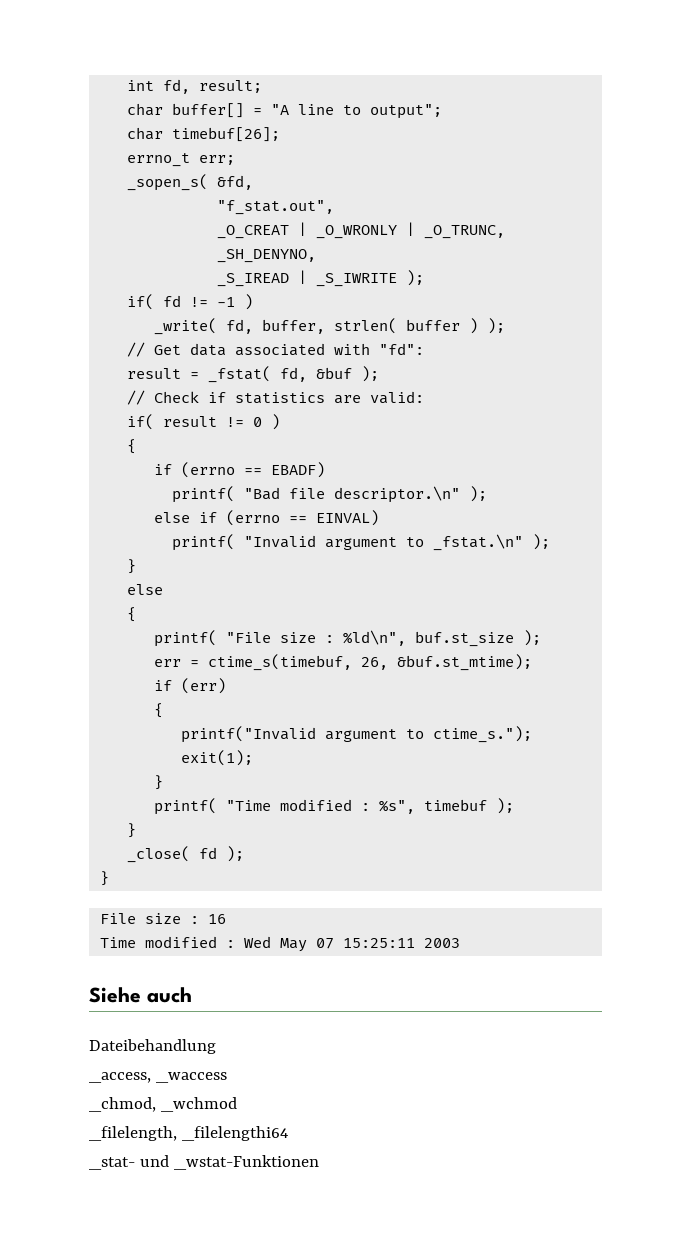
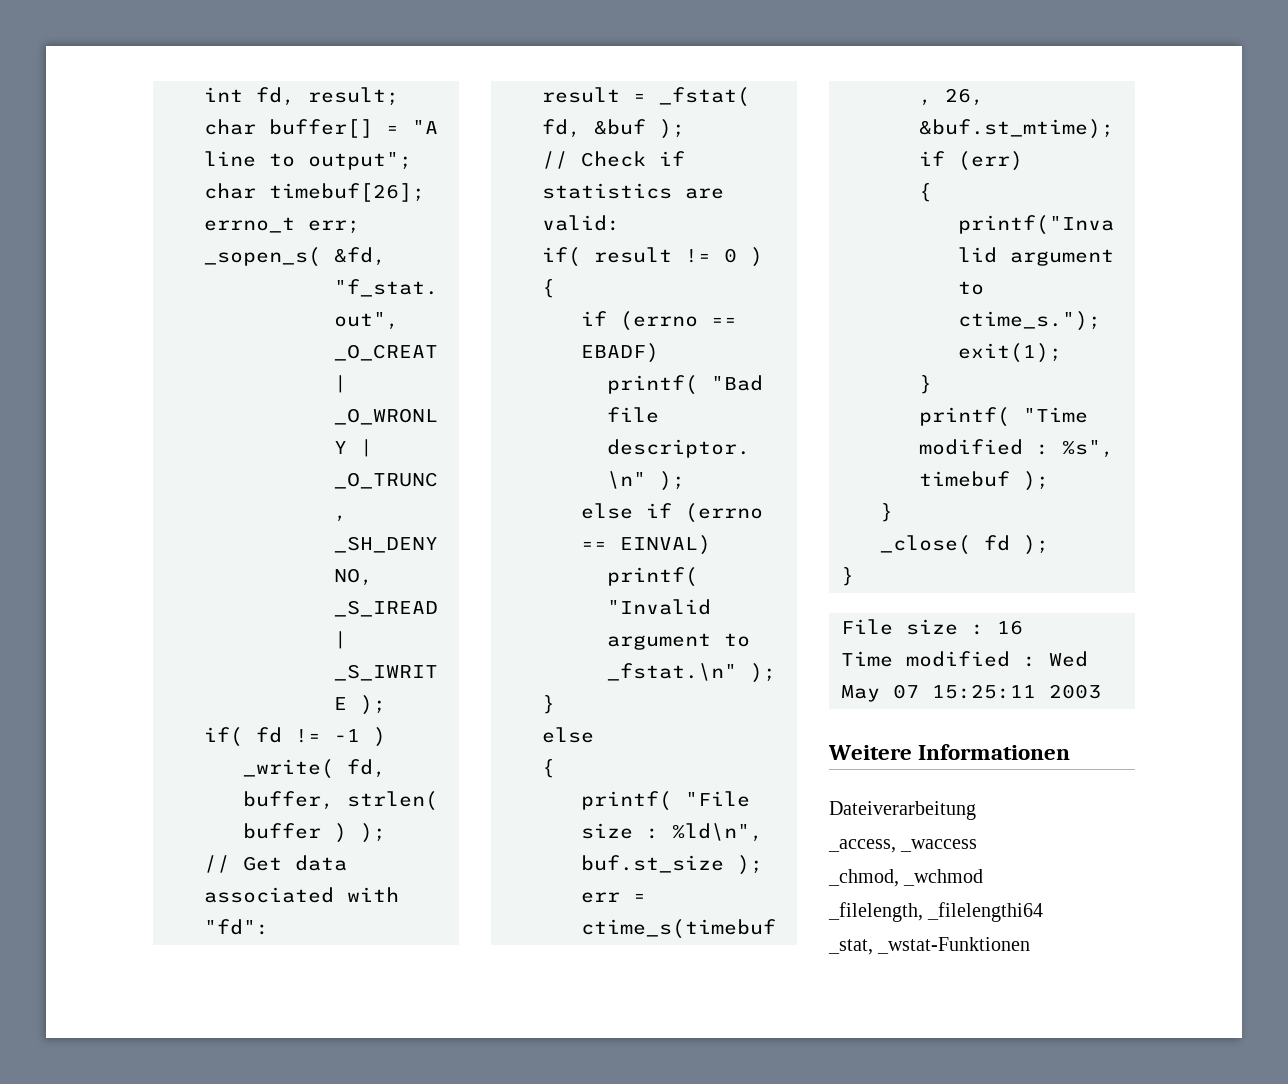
[89,987,192,1003] [89,1039,216,1054] Siehe auch // Dateibehandlung -> [828,744,1071,760] [829,801,976,820] Weitere Informationen // Dateiverarbeitung
[89,1155,169,1170] _stat- und -> [828,939,873,955] _stat,

